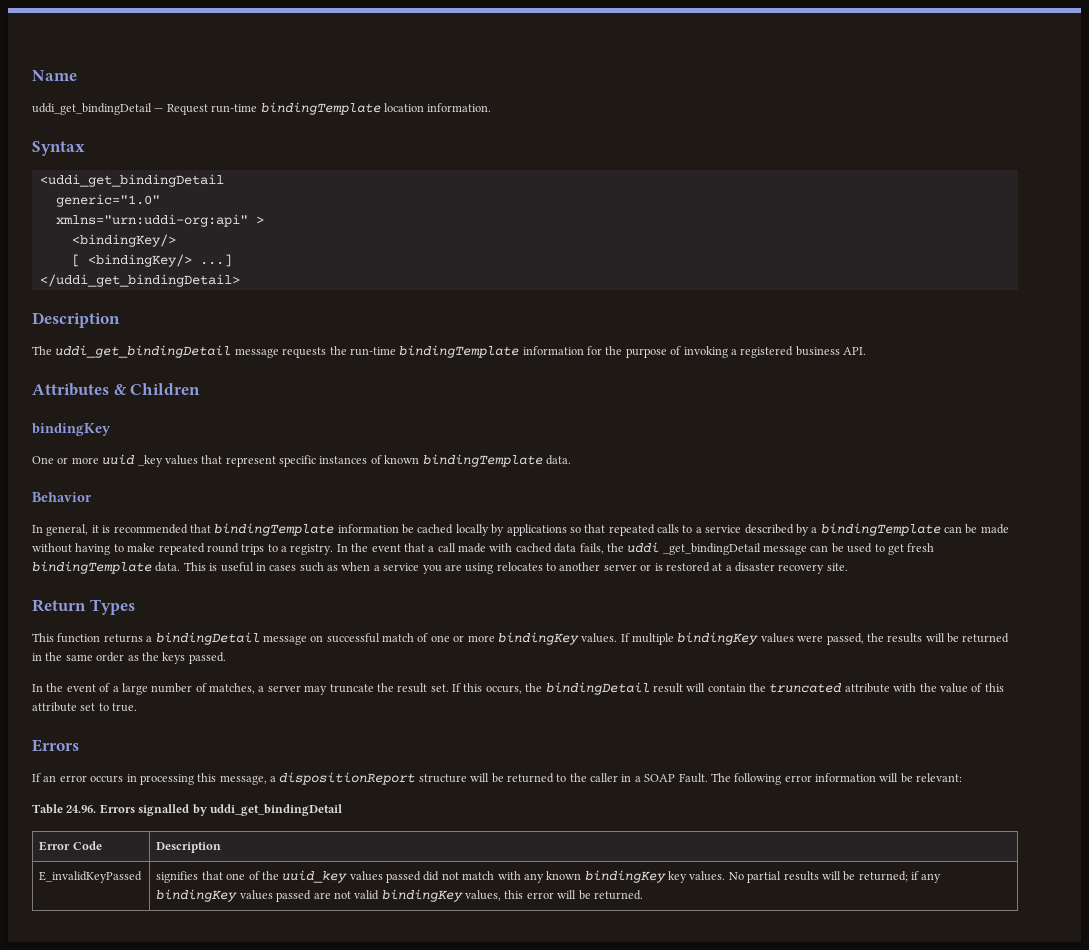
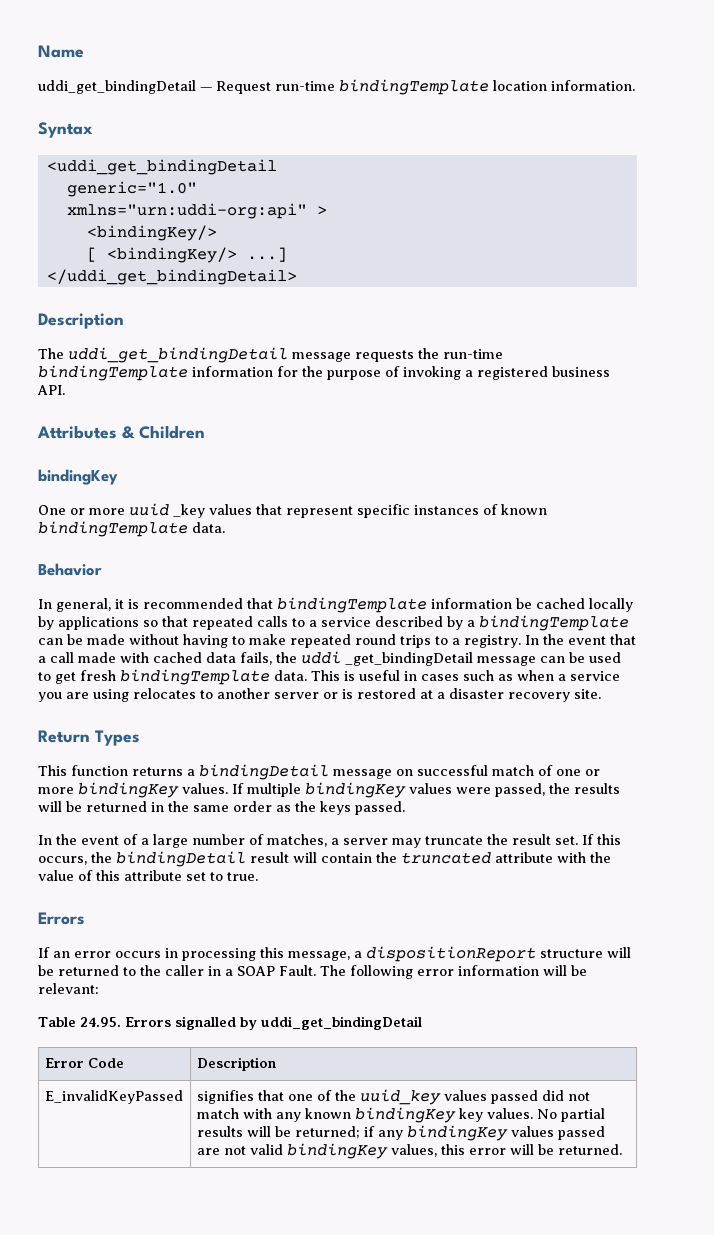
[66,805,97,813] 24.96. -> [79,1017,121,1027] 24.95.

